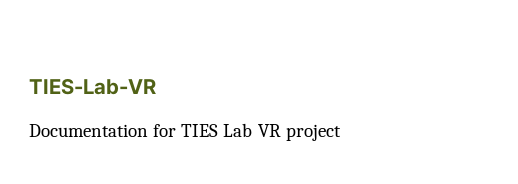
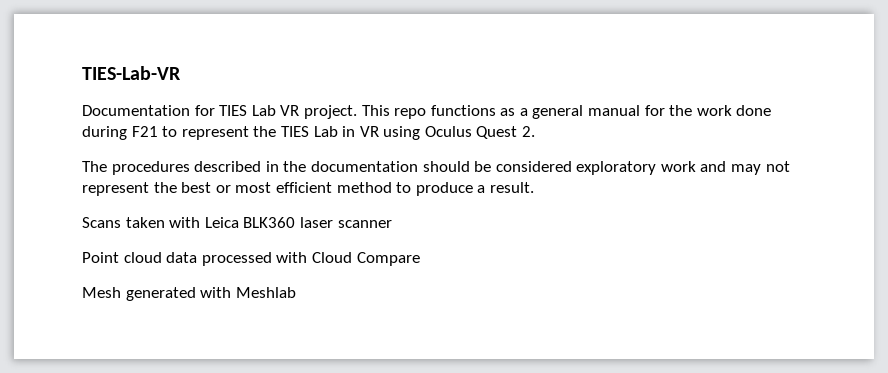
[285,124,341,141] project -> [303,105,772,119] [82,126,536,140] [82,161,790,175] [82,182,534,196] [82,217,392,228] [82,252,420,266] [82,287,296,301] project. This repo functions as a general manual for the work done during F21 to represent the TIES Lab in VR using Oculus Quest 2. // The procedures described in the documentation should be considered exploratory work and may not represent the best or most efficient method to produce a result. // Scans taken with Leica BLK360 laser scanner // Point cloud data processed with Cloud Compare // Mesh generated with Meshlab

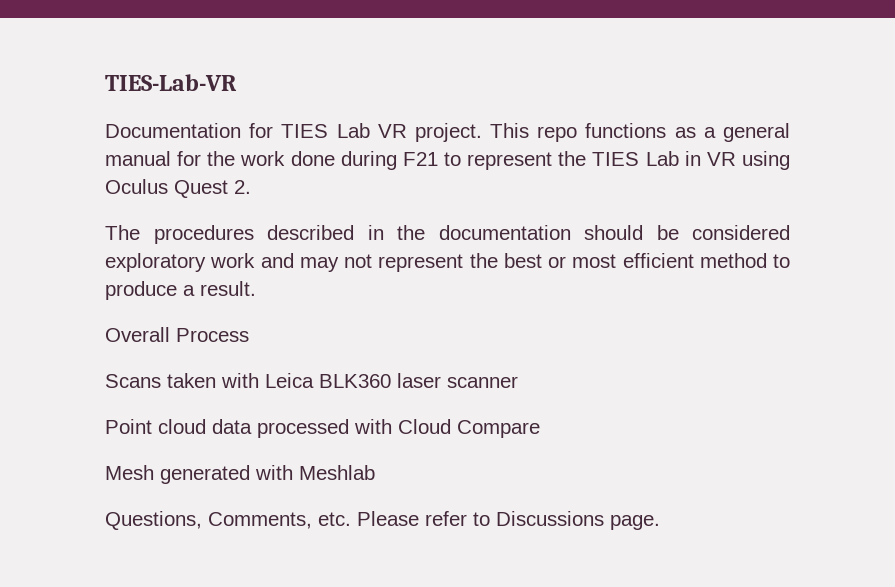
(534, 187) none -> [105,327,249,342] // Overall Process
(296, 292) none -> [105,511,660,530] // Questions, Comments, etc. Please refer to Discussions page.

